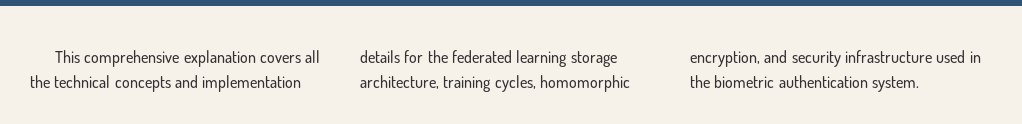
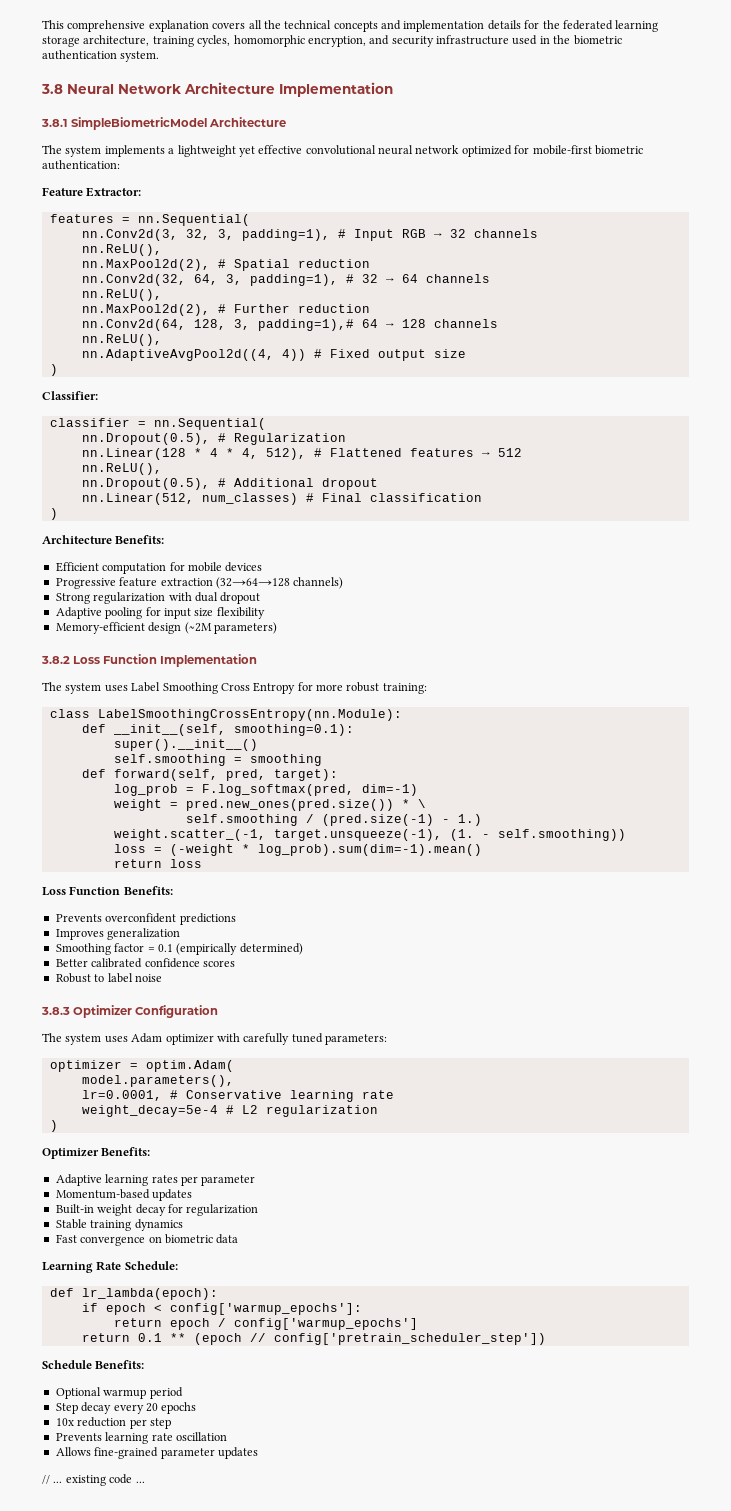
(919, 84) none -> [41,82,393,97] [41,117,287,130] [42,145,643,157] [42,160,120,170] [42,187,142,197] [49,214,250,226] [81,229,538,241] [81,244,162,256] [81,259,370,271] [81,274,490,286] [81,289,162,301] [81,304,370,316] [81,319,498,331] [81,334,162,346] [81,349,466,361] [49,364,58,376] [42,391,98,400] [49,418,266,430] [81,433,346,445] [81,448,522,460] [81,463,162,475] [81,478,378,490] [81,493,482,505] [49,508,58,520] [42,535,165,544] [55,562,263,574] [55,577,344,589] [55,592,261,604] [55,607,265,619] [55,622,277,634] [41,654,258,667] [42,682,427,694] [49,709,402,721] [81,724,354,736] [113,739,258,751] [113,754,322,766] [81,769,338,781] [113,784,418,796] [113,799,426,811] [185,814,482,826] [113,829,626,841] [113,844,482,856] [113,859,202,868] [42,886,173,896] [55,913,236,925] [55,928,181,940] [55,943,303,955] [55,958,235,968] [55,973,162,983] [41,1005,219,1018] [42,1033,387,1045] [49,1060,234,1072] [81,1075,234,1087] [81,1090,394,1102] [81,1105,378,1117] [49,1120,58,1132] [42,1147,151,1159] [55,1174,256,1186] [55,1189,193,1201] [55,1204,259,1216] [55,1219,183,1231] [55,1234,239,1246] [42,1261,178,1273] [49,1288,218,1300] [81,1303,362,1315] [113,1318,418,1330] [81,1333,546,1345] [42,1360,145,1369] [55,1387,183,1399] [55,1402,197,1414] [55,1417,171,1429] [55,1432,227,1444] [55,1447,258,1459] [42,1474,145,1486] // 3.8 Neural Network Architecture Implementation // 3.8.1 SimpleBiometricModel Architecture // The system implements a lightweight yet effective convolutional neural network optimized for mobile-first biometric authentication: // Feature Extractor: // features = nn.Sequential( // nn.Conv2d(3, 32, 3, padding=1), # Input RGB → 32 channels // nn.ReLU(), // nn.MaxPool2d(2), # Spatial reduction // nn.Conv2d(32, 64, 3, padding=1), # 32 → 64 channels // nn.ReLU(), // nn.MaxPool2d(2), # Further reduction // nn.Conv2d(64, 128, 3, padding=1),# 64 → 128 channels // nn.ReLU(), // nn.AdaptiveAvgPool2d((4, 4)) # Fixed output size // ) // Classifier: // classifier = nn.Sequential( // nn.Dropout(0.5), # Regularization // nn.Linear(128 * 4 * 4, 512), # Flattened features → 512 // nn.ReLU(), // nn.Dropout(0.5), # Additional dropout // nn.Linear(512, num_classes) # Final classification // ) // Architecture Benefits: // Efficient computation for mobile devices // Progressive feature extraction (32→64→128 channels) // Strong regularization with dual dropout // Adaptive pooling for input size flexibility // Memory-efficient design (~2M parameters) // 3.8.2 Loss Function Implementation // The system uses Label Smoothing Cross Entropy for more robust training: // class LabelSmoothingCrossEntropy(nn.Module): // def __init__(self, smoothing=0.1): // super().__init__() // self.smoothing = smoothing // def forward(self, pred, target): // log_prob = F.log_softmax(pred, dim=-1) // weight = pred.new_ones(pred.size()) * \ // self.smoothing / (pred.size(-1) - 1.) // weight.scatter_(-1, target.unsqueeze(-1), (1. - self.smoothing)) // loss = (-weight * log_prob).sum(dim=-1).mean() // return loss // Loss Function Benefits: // Prevents overconfident predictions // Improves generalization // Smoothing factor = 0.1 (empirically determined) // Better calibrated confidence scores // Robust to label noise // 3.8.3 Optimizer Configuration // The system uses Adam optimizer with carefully tuned parameters: // optimizer = optim.Adam( // model.parameters(), // lr=0.0001, # Conservative learning rate // weight_decay=5e-4 # L2 regularization // ) // Optimizer Benefits: // Adaptive learning rates per parameter // Momentum-based updates // Built-in weight decay for regularization // Stable training dynamics // Fast convergence on biometric data // Learning Rate Schedule: // def lr_lambda(epoch): // if epoch < config['warmup_epochs']: // return epoch / config['warmup_epochs'] // return 0.1 ** (epoch // config['pretrain_scheduler_step']) // Schedule Benefits: // Optional warmup period // Step decay every 20 epochs // 10x reduction per step // Prevents learning rate oscillation // Allows fine-grained parameter updates // // ... existing code ...

